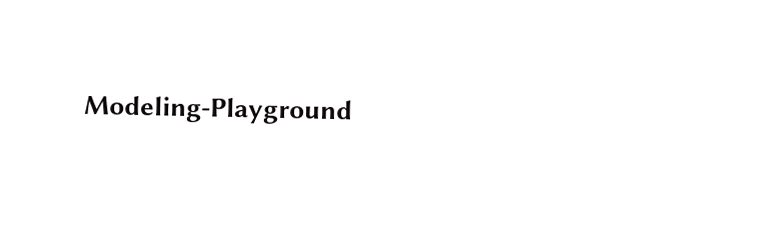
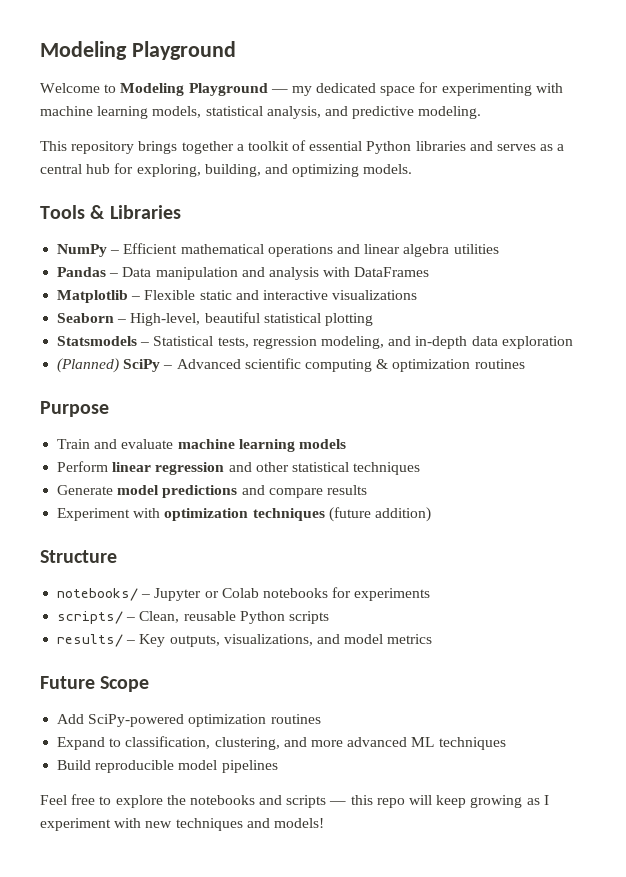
[83,94,353,126] Modeling-Playground -> [40,41,236,60] [40,82,563,96] [40,106,482,119] [40,140,565,154] [40,163,413,177] [40,205,181,219] [57,243,499,257] [57,267,430,280] [57,290,418,303] [57,312,373,326] [57,336,573,349] [57,358,525,373] [40,401,109,417] [57,439,346,452] [57,461,421,475] [57,485,367,498] [57,507,431,522] [40,550,117,563] [57,587,431,601] [57,611,329,624] [57,634,433,647] [40,676,150,692] [57,714,321,727] [57,736,506,750] [57,760,278,773] [40,794,549,808] [40,818,324,831] Modeling Playground // Welcome to Modeling Playground — my dedicated space for experimenting with machine learning models, statistical analysis, and predictive modeling. // This repository brings together a toolkit of essential Python libraries and serves as a central hub for exploring, building, and optimizing models. // Tools & Libraries // NumPy – Efficient mathematical operations and linear algebra utilities // Pandas – Data manipulation and analysis with DataFrames // Matplotlib – Flexible static and interactive visualizations // Seaborn – High-level, beautiful statistical plotting // Statsmodels – Statistical tests, regression modeling, and in-depth data exploration // (Planned) SciPy – Advanced scientific computing & optimization routines // Purpose // Train and evaluate machine learning models // Perform linear regression and other statistical techniques // Generate model predictions and compare results // Experiment with optimization techniques (future addition) // Structure // notebooks/ – Jupyter or Colab notebooks for experiments // scripts/ – Clean, reusable Python scripts // results/ – Key outputs, visualizations, and model metrics // Future Scope // Add SciPy-powered optimization routines // Expand to classification, clustering, and more advanced ML techniques // Build reproducible model pipelines // Feel free to explore the notebooks and scripts — this repo will keep growing as I experiment with new techniques and models!

